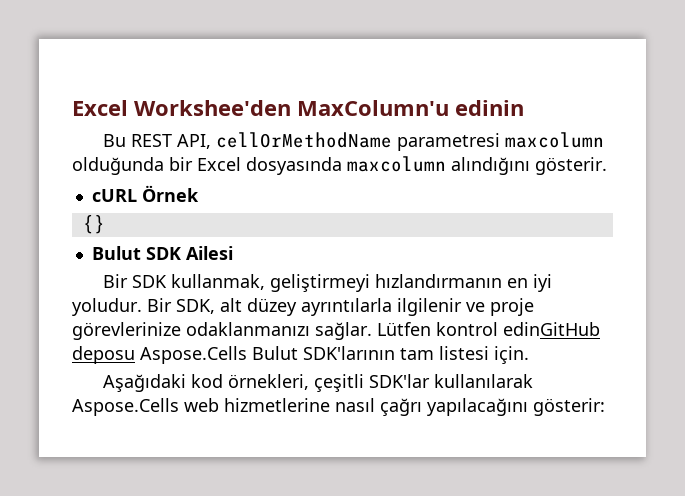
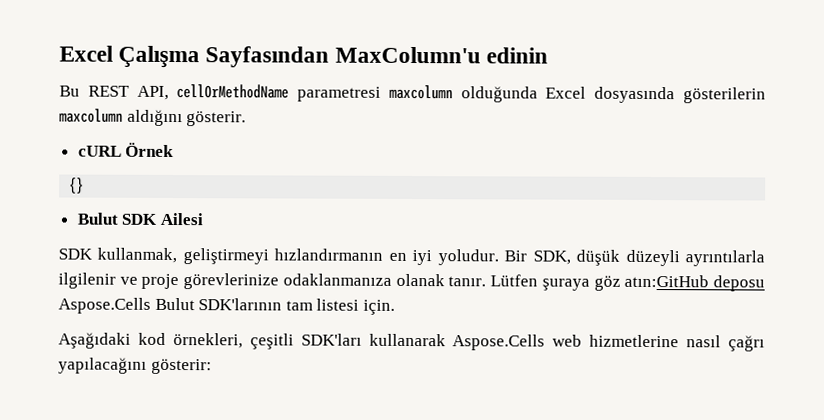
[72,100,291,116] Excel Workshee'den -> [59,45,330,69] Excel Çalışma Sayfasından
[169,157,193,171] bir -> (538, 94) none
[347,156,530,175] maxcolumn alındığını -> [683,87,766,104] [59,108,183,127] gösterilerin maxcolumn aldığını
[103,274,129,288] Bir -> (203, 219) none
[220,298,297,316] alt düzey -> [576,249,680,267] düşük düzeyli
[186,322,600,340] odaklanmanızı sağlar. Lütfen kontrol edinGitHub -> [282,273,710,291] odaklanmanıza olanak tanır. Lütfen şuraya göz atın:GitHub
[369,374,534,388] SDK'lar kullanılarak -> [300,333,446,347] SDK'ları kullanarak

